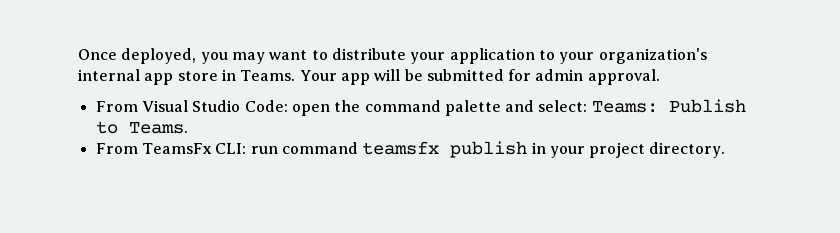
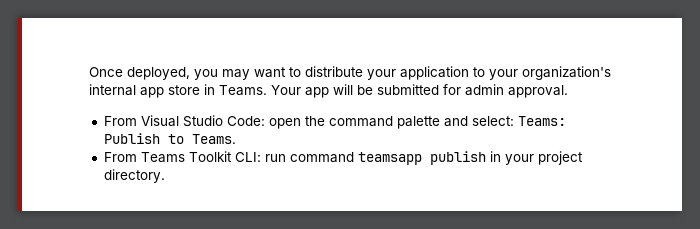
[141,143,212,154] TeamsFx -> [140,151,232,163] Teams Toolkit
[362,141,440,155] teamsfx -> [357,152,422,165] teamsapp

